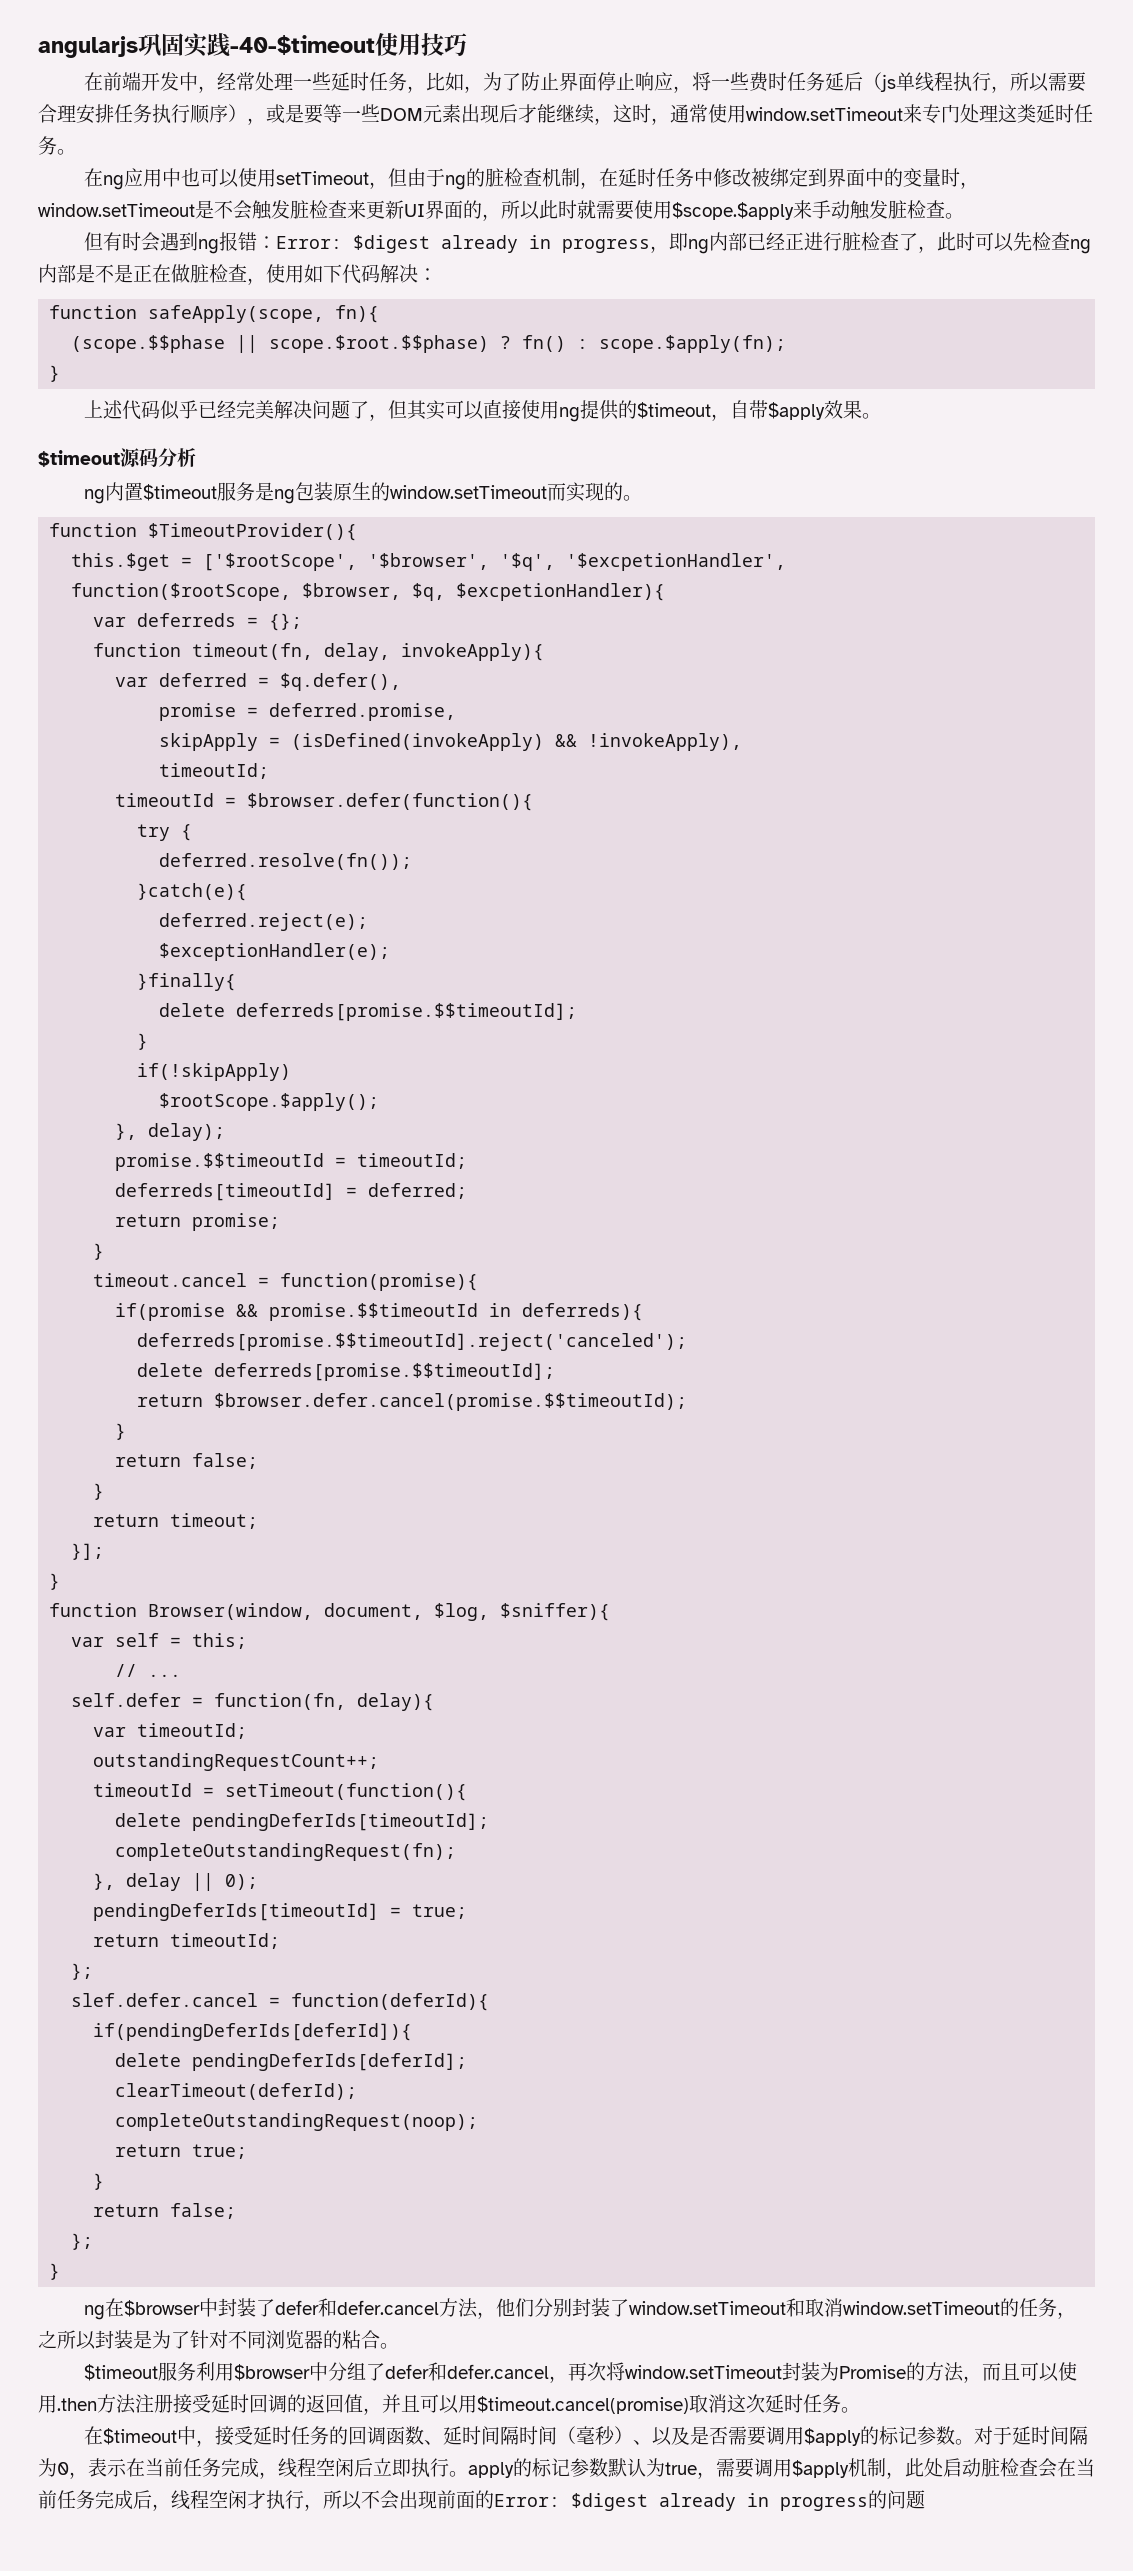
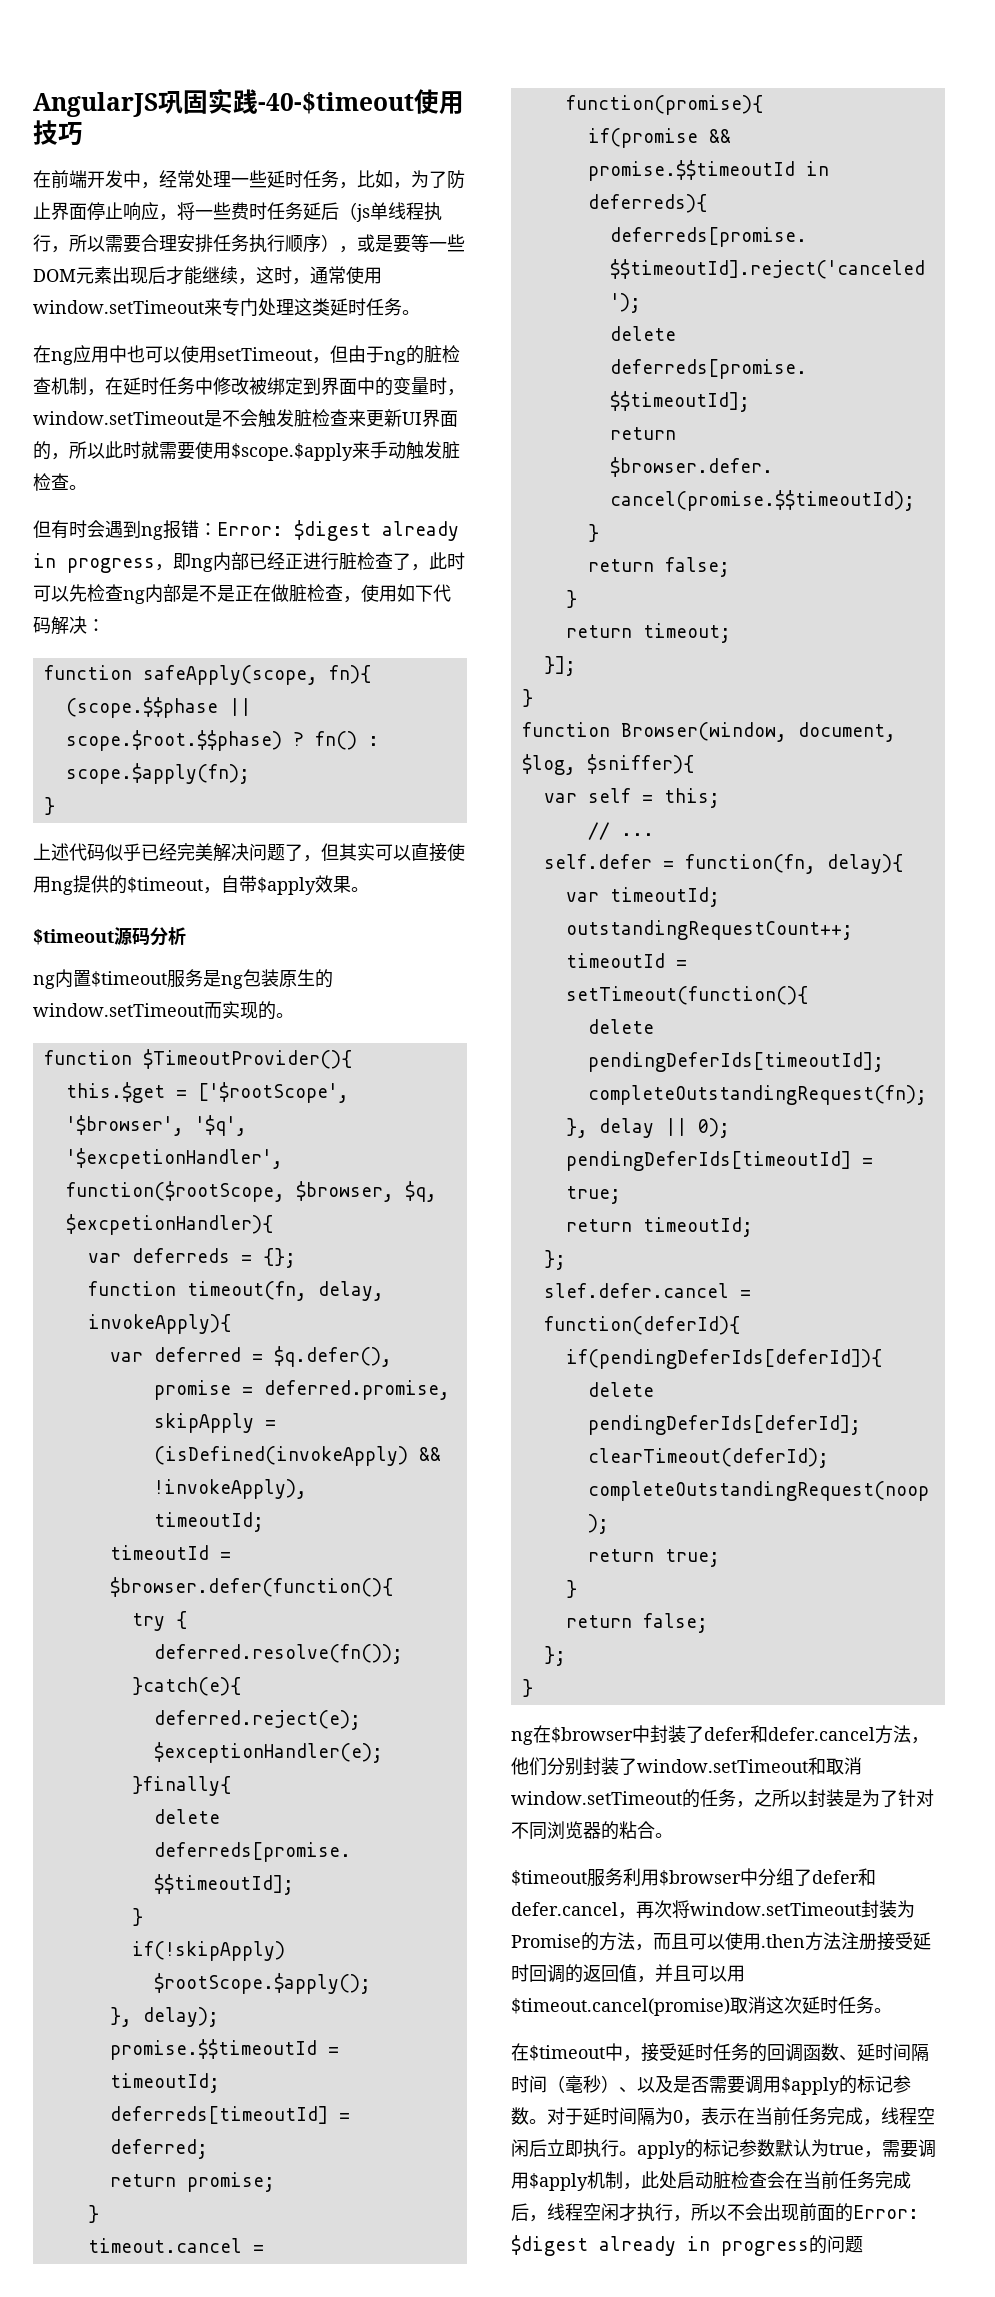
[38,36,138,58] angularjs -> [33,92,158,117] AngularJS

